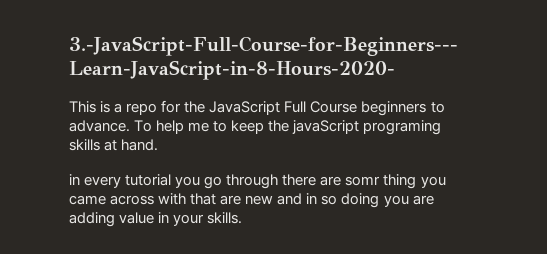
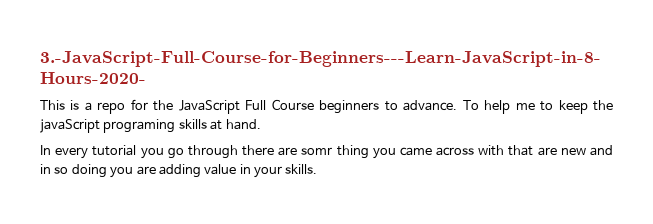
[69,174,80,185] in -> [40,145,51,155] In

